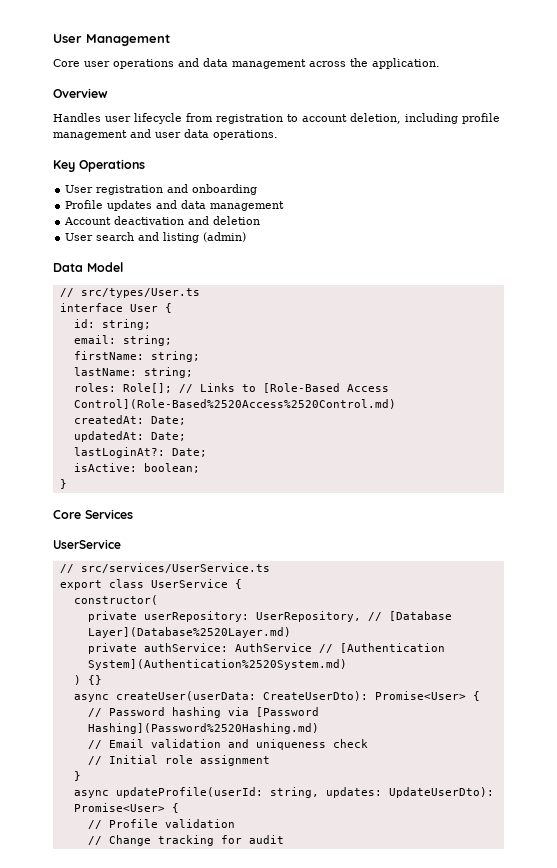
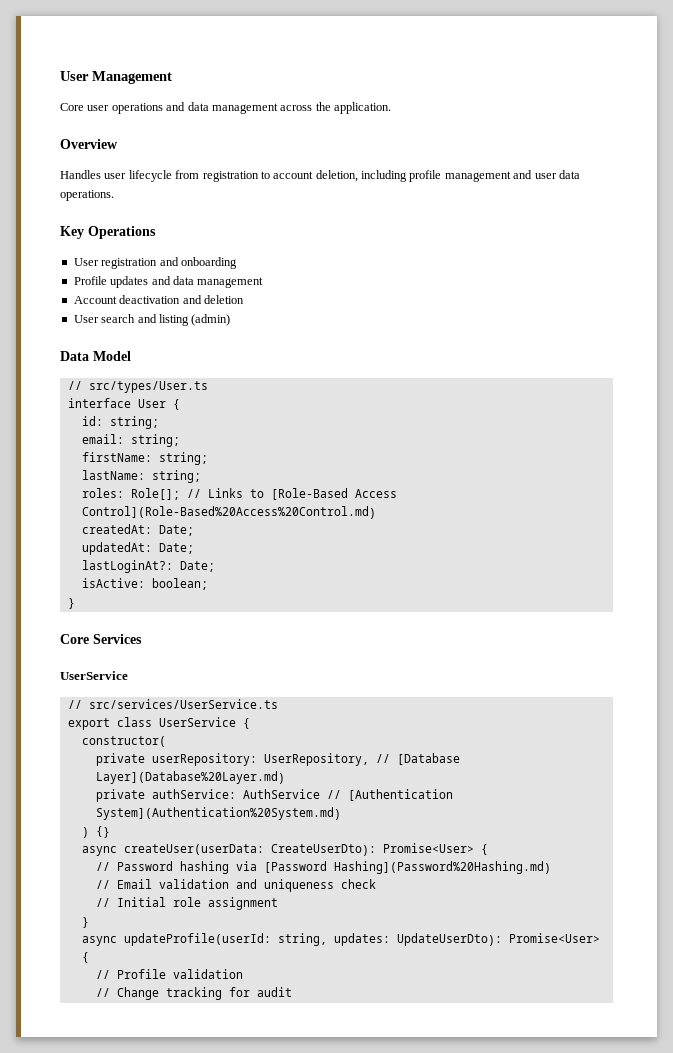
[73,399,396,409] Control](Role-Based%2520Access%2520Control.md) -> [81,506,376,519] Control](Role-Based%20Access%20Control.md)
[87,627,291,638] Layer](Database%2520Layer.md) -> [95,771,285,784] Layer](Database%20Layer.md)
[87,659,347,670] System](Authentication%2520System.md) -> [95,807,341,820] System](Authentication%20System.md)
[87,723,319,734] Hashing](Password%2520Hashing.md) -> [333,861,551,874] Hashing](Password%20Hashing.md)

